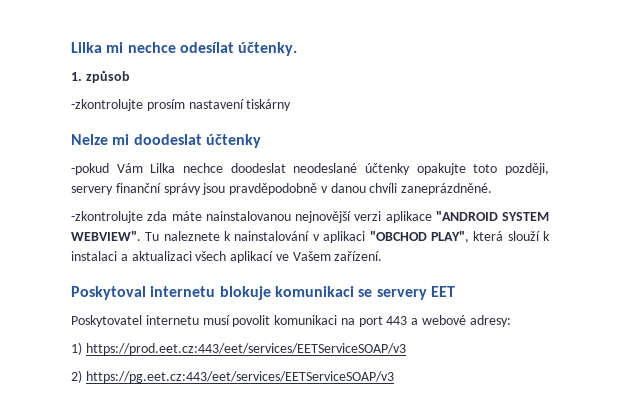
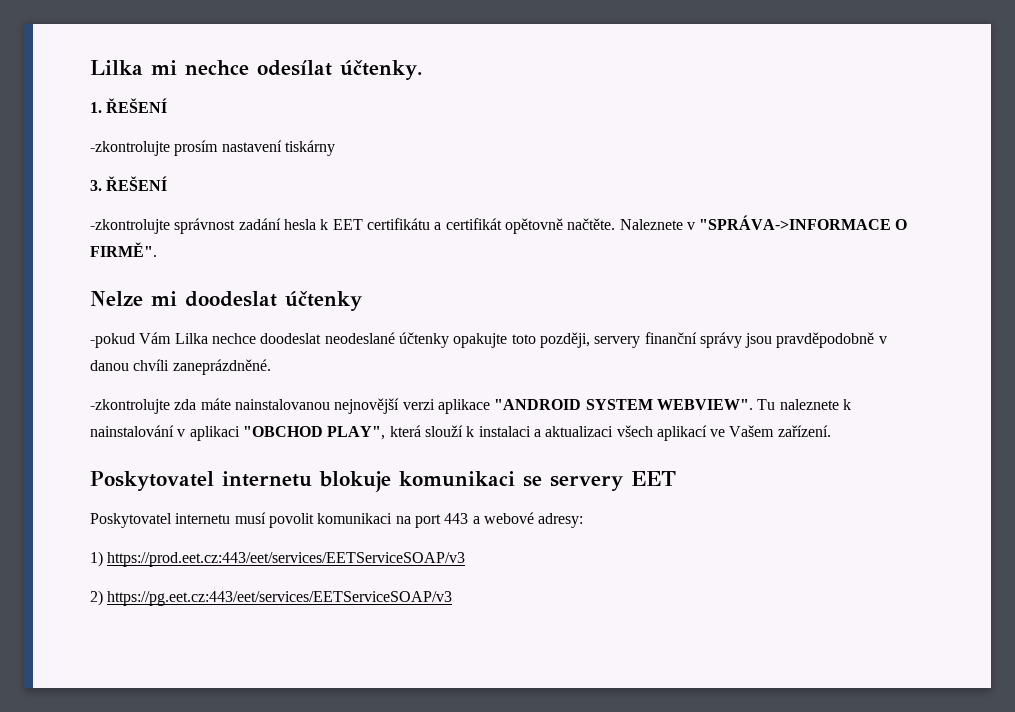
[85,71,130,83] způsob -> [106,98,168,113] ŘEŠENÍ
(292, 105) none -> [90,176,168,191] [90,215,908,234] [90,242,157,257] // 3. ŘEŠENÍ // -zkontrolujte správnost zadání hesla k EET certifikátu a certifikát opětovně načtěte. Naleznete v "SPRÁVA->INFORMACE O FIRMĚ".
[71,286,146,300] Poskytoval -> [90,471,214,491] Poskytovatel

